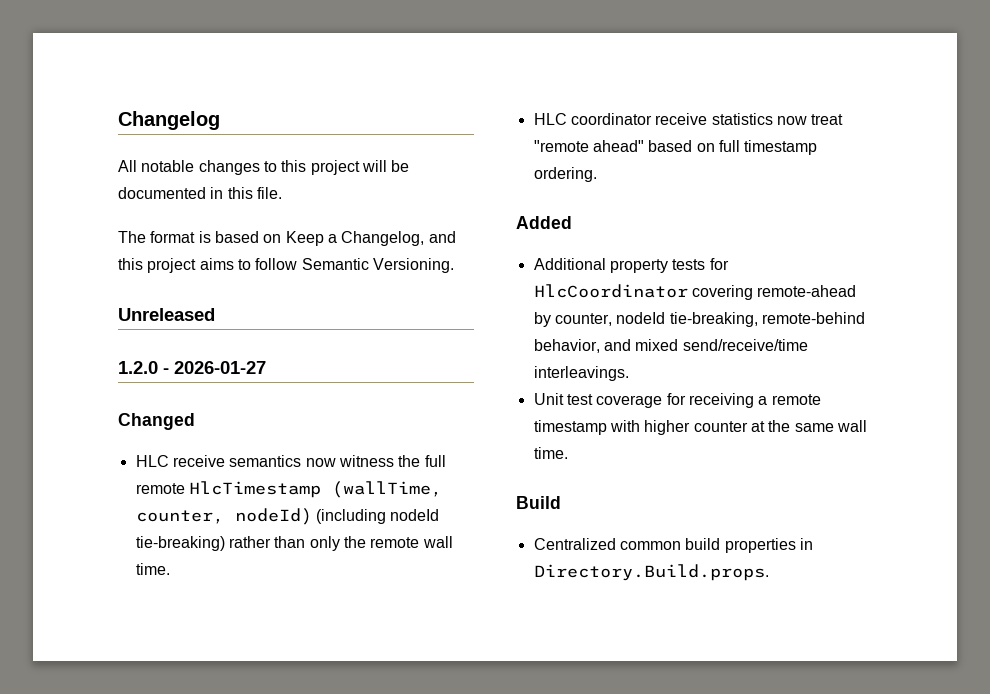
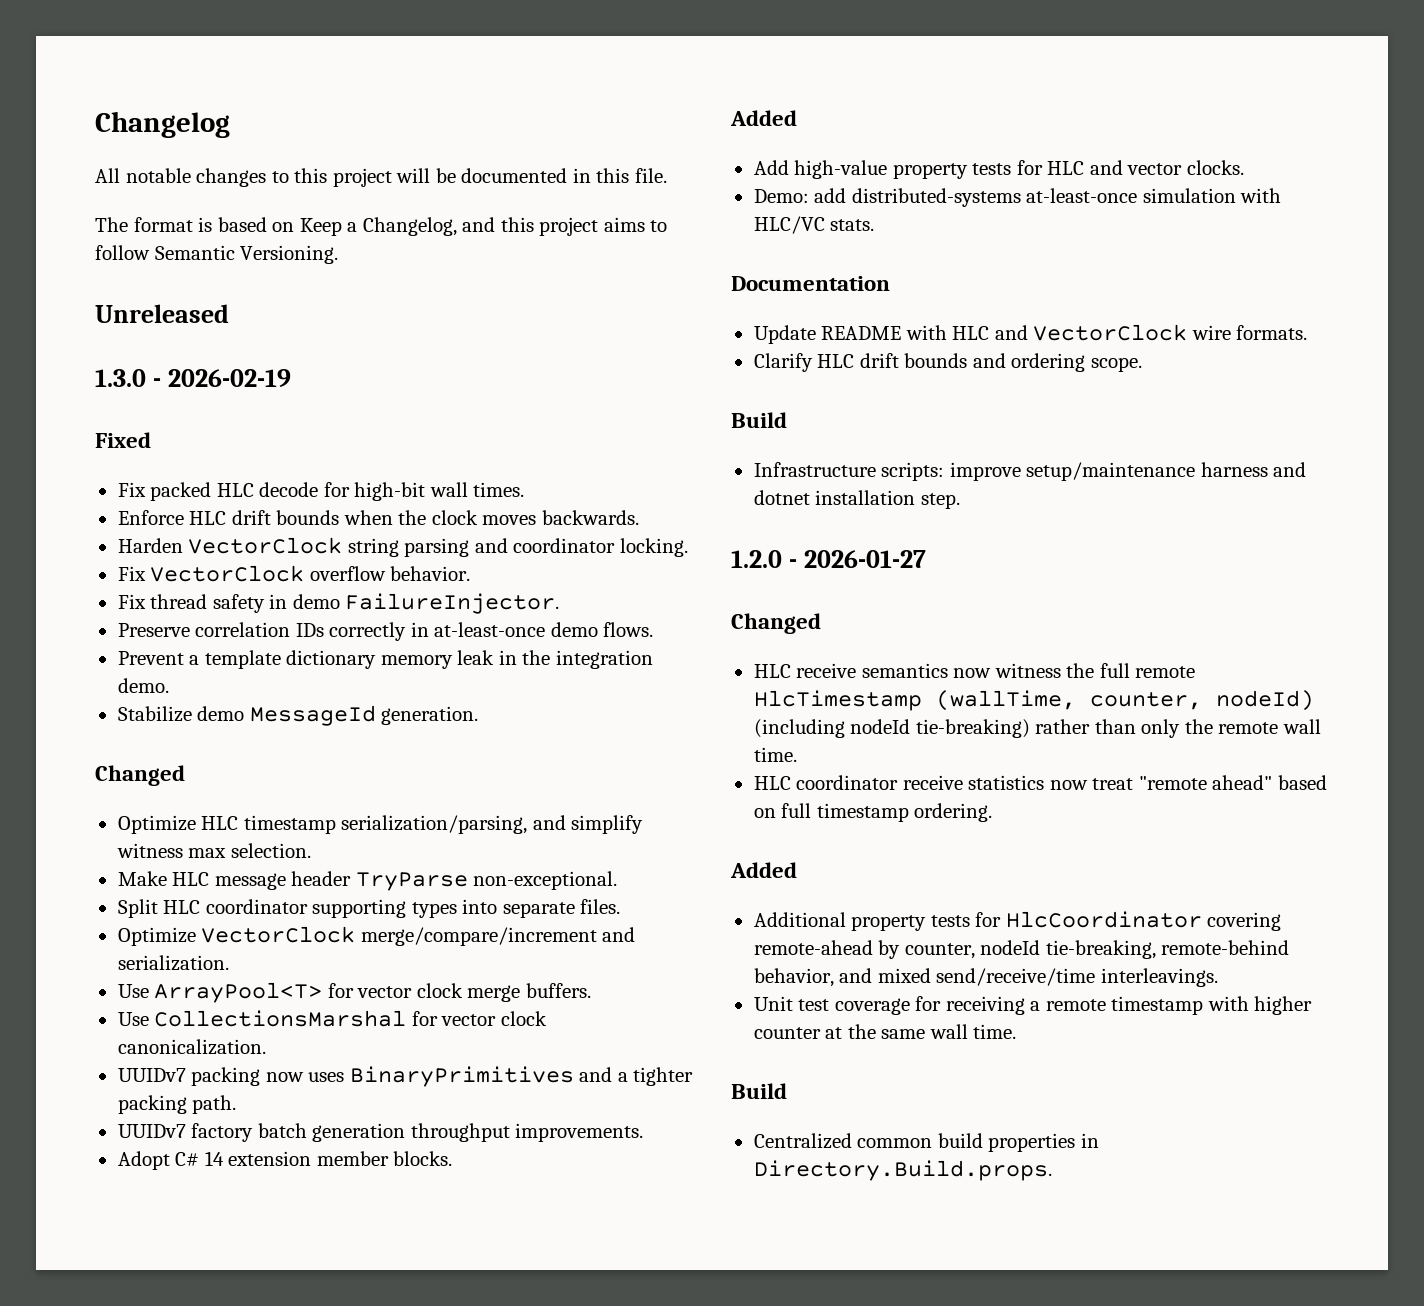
(215, 314) none -> [95,369,291,387] [95,432,151,448] [117,482,525,501] [117,510,639,525] [117,537,688,557] [117,565,471,582] [117,593,560,614] [117,622,654,641] [117,650,653,669] [117,678,169,693] [117,705,479,726] [95,765,185,786] [117,815,644,834] [116,843,311,858] [117,871,618,891] [117,899,621,918] [117,926,636,946] [117,955,229,971] [117,982,591,1003] [117,1010,547,1027] [117,1039,266,1055] [117,1066,694,1087] [117,1095,237,1114] [117,1123,644,1142] [117,1151,453,1170] [730,110,797,126] [753,160,1244,179] [753,188,1282,207] [753,216,875,234] [731,276,890,291] [753,324,1308,344] [753,353,1142,372] [731,412,787,428] [753,462,1307,481] [753,490,960,509] // 1.3.0 - 2026-02-19 // Fixed // Fix packed HLC decode for high-bit wall times. // Enforce HLC drift bounds when the clock moves backwards. // Harden VectorClock string parsing and coordinator locking. // Fix VectorClock overflow behavior. // Fix thread safety in demo FailureInjector. // Preserve correlation IDs correctly in at-least-once demo flows. // Prevent a template dictionary memory leak in the integration demo. // Stabilize demo MessageId generation. // Changed // Optimize HLC timestamp serialization/parsing, and simplify witness max selection. // Make HLC message header TryParse non-exceptional. // Split HLC coordinator supporting types into separate files. // Optimize VectorClock merge/compare/increment and serialization. // Use ArrayPool<T> for vector clock merge buffers. // Use CollectionsMarshal for vector clock canonicalization. // UUIDv7 packing now uses BinaryPrimitives and a tighter packing path. // UUIDv7 factory batch generation throughput improvements. // Adopt C# 14 extension member blocks. // Added // Add high-value property tests for HLC and vector clocks. // Demo: add distributed-systems at-least-once simulation with HLC/VC stats. // Documentation // Update README with HLC and VectorClock wire formats. // Clarify HLC drift bounds and ordering scope. // Build // Infrastructure scripts: improve setup/maintenance harness and dotnet installation step.

